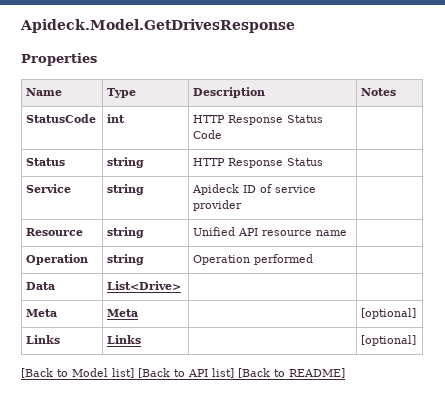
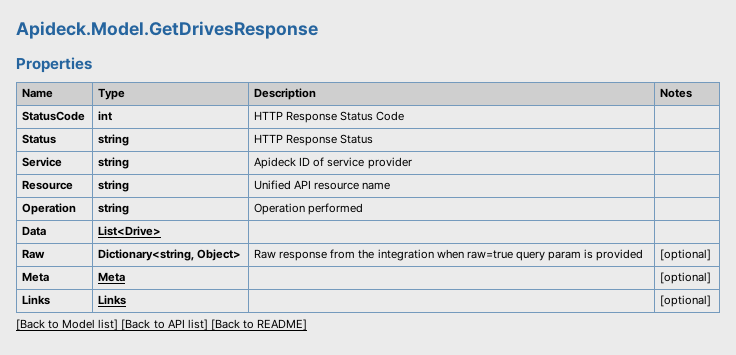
(182, 285) none -> [22,249,46,259] [98,249,242,261] [254,249,644,261] [660,249,712,261] // Raw | Dictionary<string, Object> | Raw response from the integration when raw=true query param is provided | [optional]

